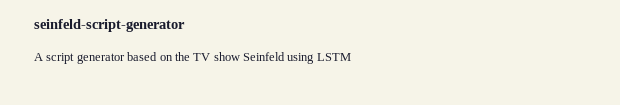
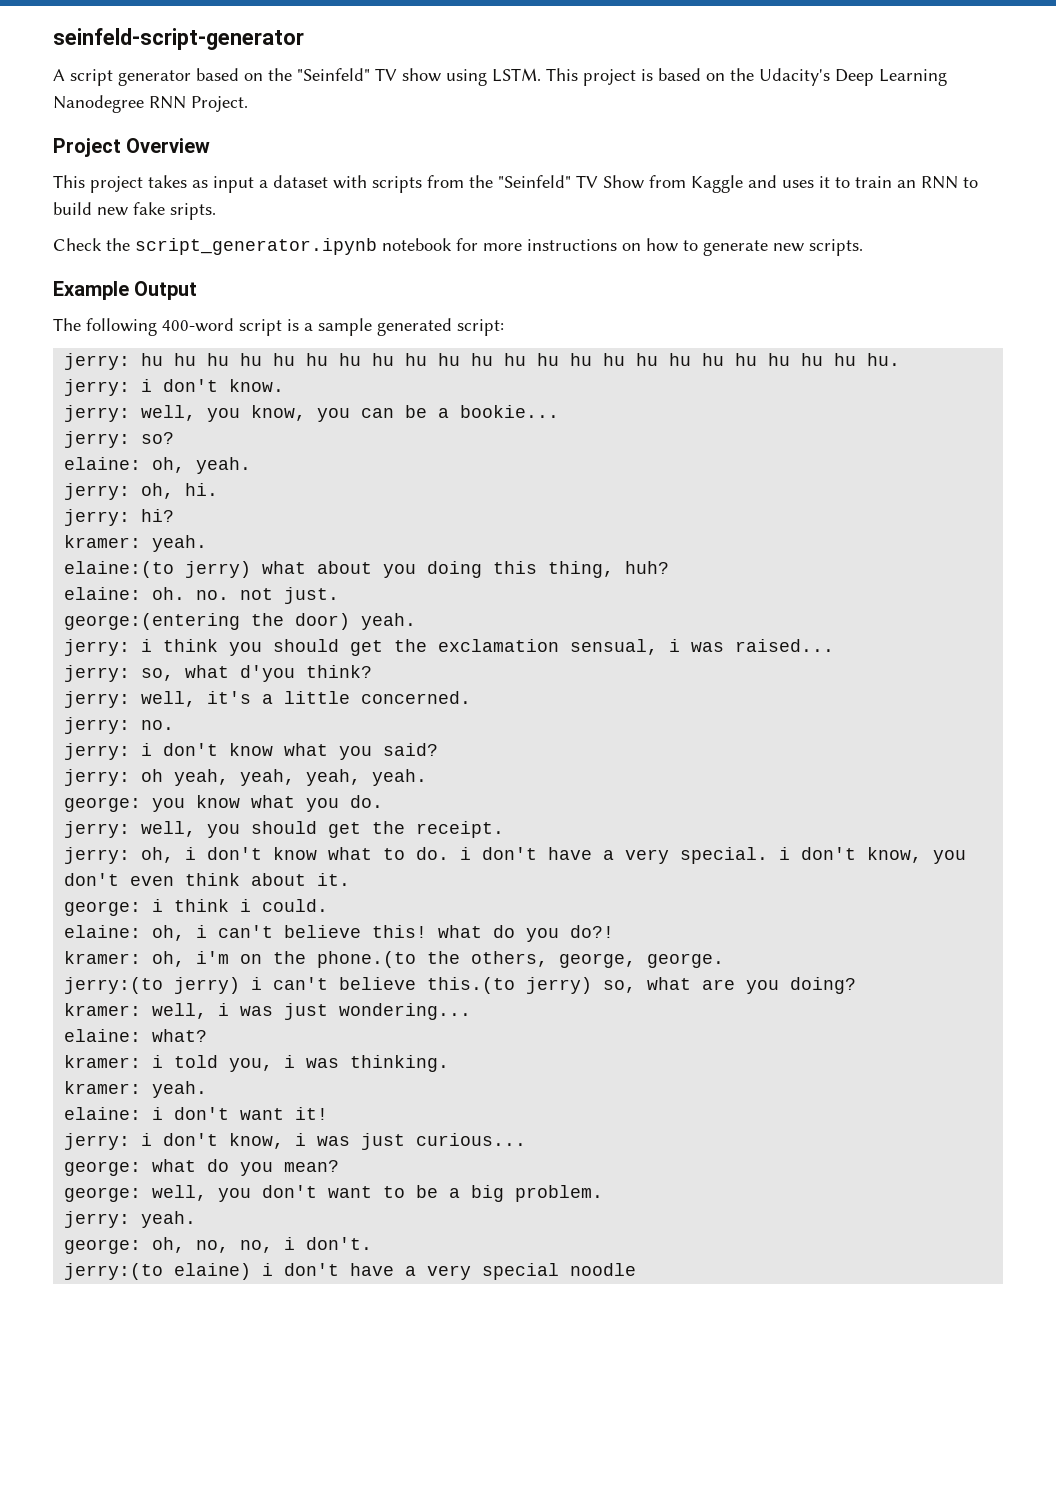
(190, 56) none -> [297,68,370,81] "Seinfeld"
[243,52,351,64] Seinfeld using LSTM -> [446,68,947,86] [53,95,248,113] [53,138,211,157] [53,175,978,193] [53,202,216,220] [53,238,863,256] [53,281,198,300] [53,318,504,336] [64,353,901,370] [64,379,285,396] [64,405,560,422] [64,431,175,448] [64,457,252,474] [64,483,219,500] [64,509,175,526] [64,535,208,552] [64,561,670,578] [64,587,340,604] [64,613,417,630] [64,639,835,656] [64,665,373,682] [64,691,472,708] [64,717,175,734] [64,743,439,760] [64,769,428,786] [64,795,384,812] [64,821,505,838] [64,847,967,864] [64,873,351,886] [64,899,329,916] [64,925,615,942] [64,951,725,968] [64,977,857,994] [64,1003,472,1020] [64,1029,208,1042] [64,1055,450,1072] [64,1081,208,1098] [64,1107,329,1120] [64,1133,527,1150] [64,1159,340,1176] [64,1185,604,1202] [64,1211,197,1228] [64,1237,373,1254] [64,1263,637,1280] using LSTM. This project is based on the Udacity's Deep Learning Nanodegree RNN Project. // Project Overview // This project takes as input a dataset with scripts from the "Seinfeld" TV Show from Kaggle and uses it to train an RNN to build new fake sripts. // Check the script_generator.ipynb notebook for more instructions on how to generate new scripts. // Example Output // The following 400-word script is a sample generated script: // jerry: hu hu hu hu hu hu hu hu hu hu hu hu hu hu hu hu hu hu hu hu hu hu hu. // jerry: i don't know. // jerry: well, you know, you can be a bookie... // jerry: so? // elaine: oh, yeah. // jerry: oh, hi. // jerry: hi? // kramer: yeah. // elaine:(to jerry) what about you doing this thing, huh? // elaine: oh. no. not just. // george:(entering the door) yeah. // jerry: i think you should get the exclamation sensual, i was raised... // jerry: so, what d'you think? // jerry: well, it's a little concerned. // jerry: no. // jerry: i don't know what you said? // jerry: oh yeah, yeah, yeah, yeah. // george: you know what you do. // jerry: well, you should get the receipt. // jerry: oh, i don't know what to do. i don't have a very special. i don't know, you don't even think about it. // george: i think i could. // elaine: oh, i can't believe this! what do you do?! // kramer: oh, i'm on the phone.(to the others, george, george. // jerry:(to jerry) i can't believe this.(to jerry) so, what are you doing? // kramer: well, i was just wondering... // elaine: what? // kramer: i told you, i was thinking. // kramer: yeah. // elaine: i don't want it! // jerry: i don't know, i was just curious... // george: what do you mean? // george: well, you don't want to be a big problem. // jerry: yeah. // george: oh, no, no, i don't. // jerry:(to elaine) i don't have a very special noodle

